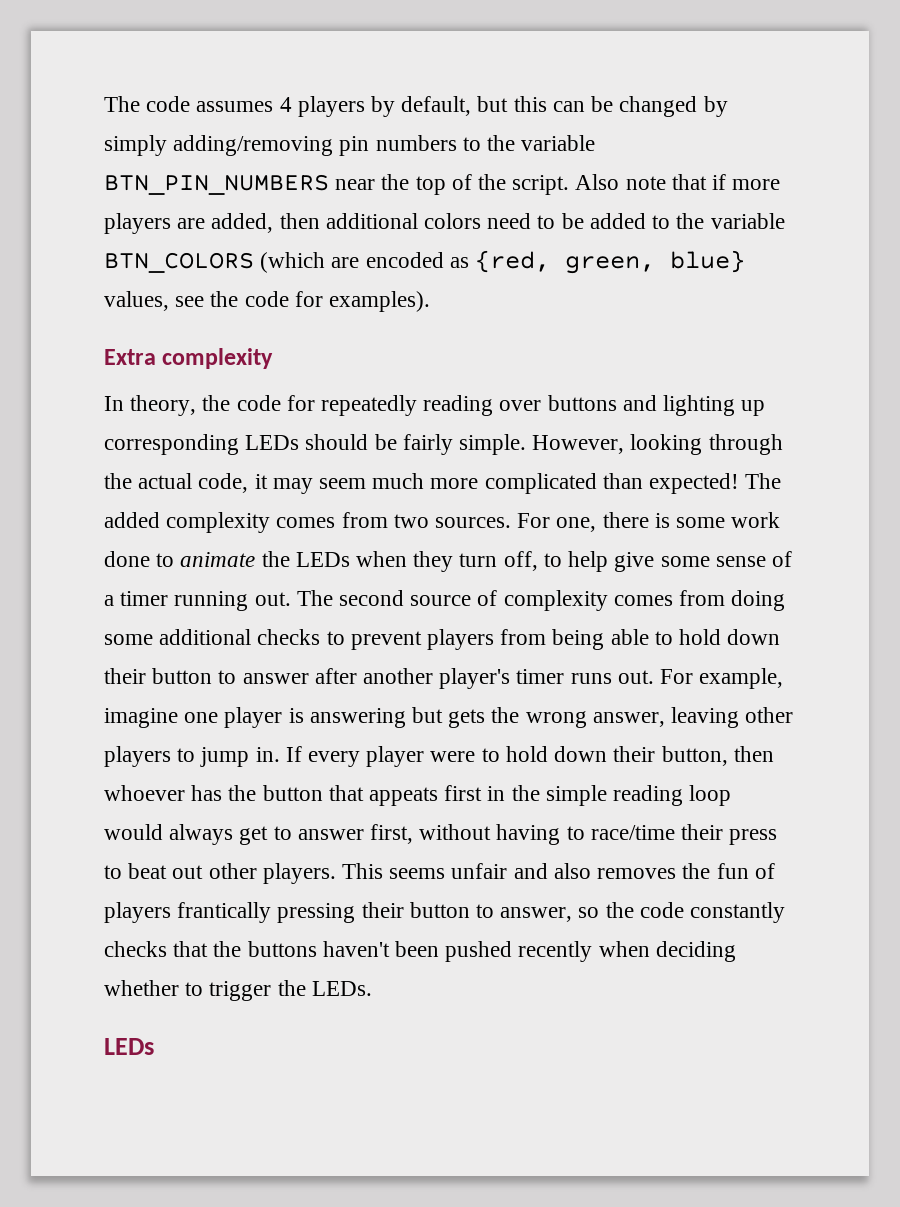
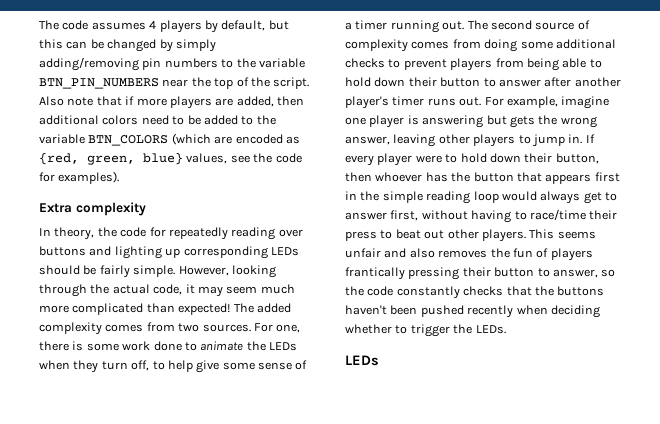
[369,787,439,806] appeats -> [545,174,592,184] appears

